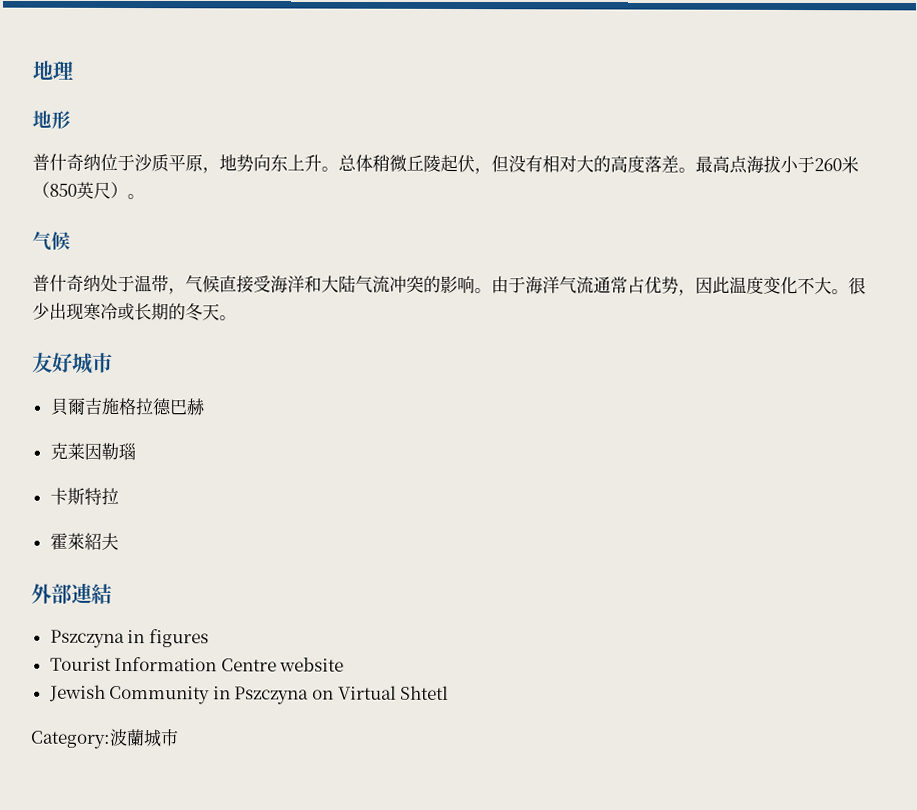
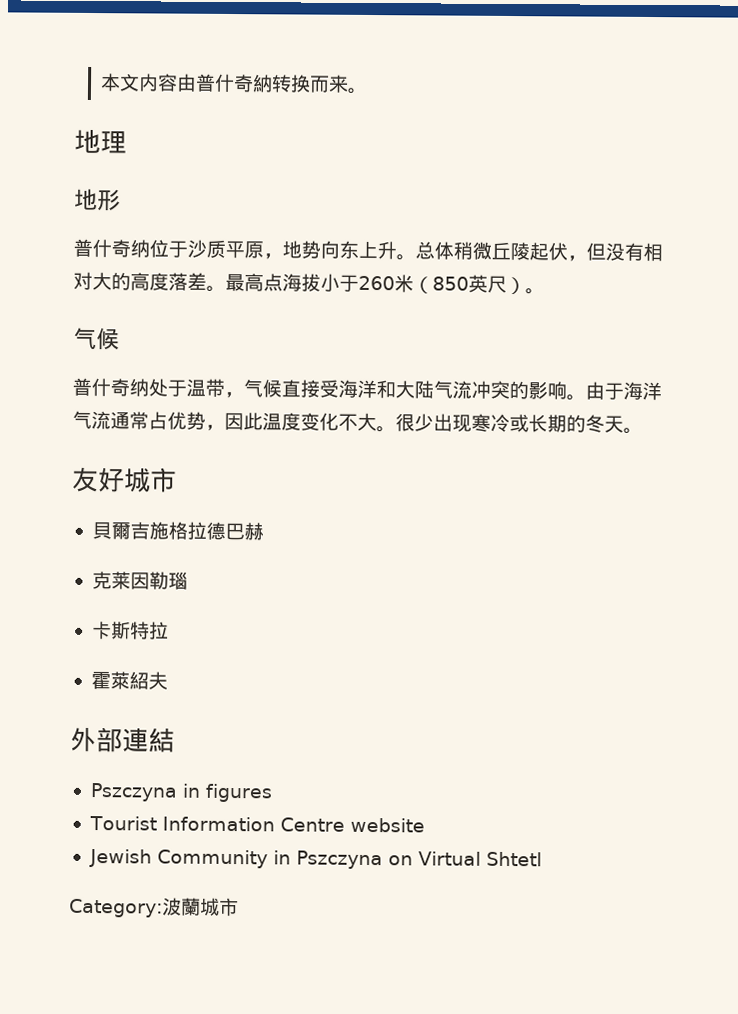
(32, 70) none -> [100,73,368,94] 本文内容由普什奇納转换而来。 //

